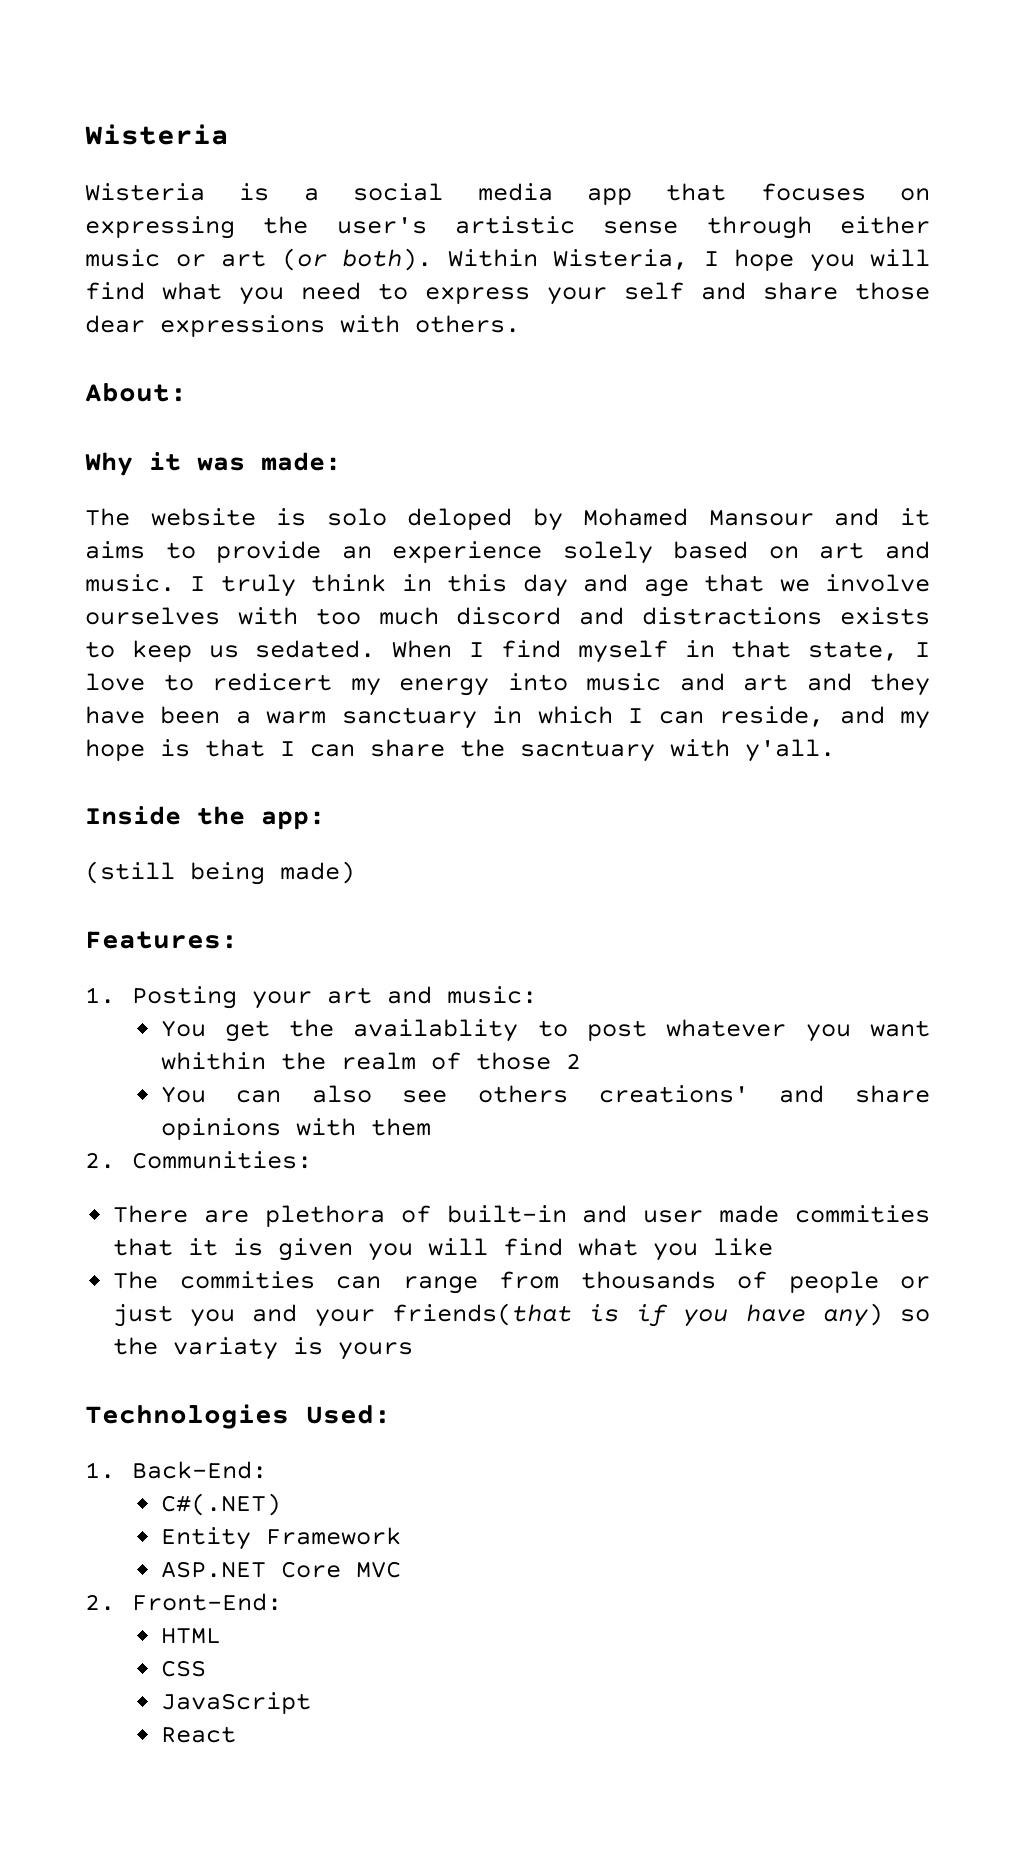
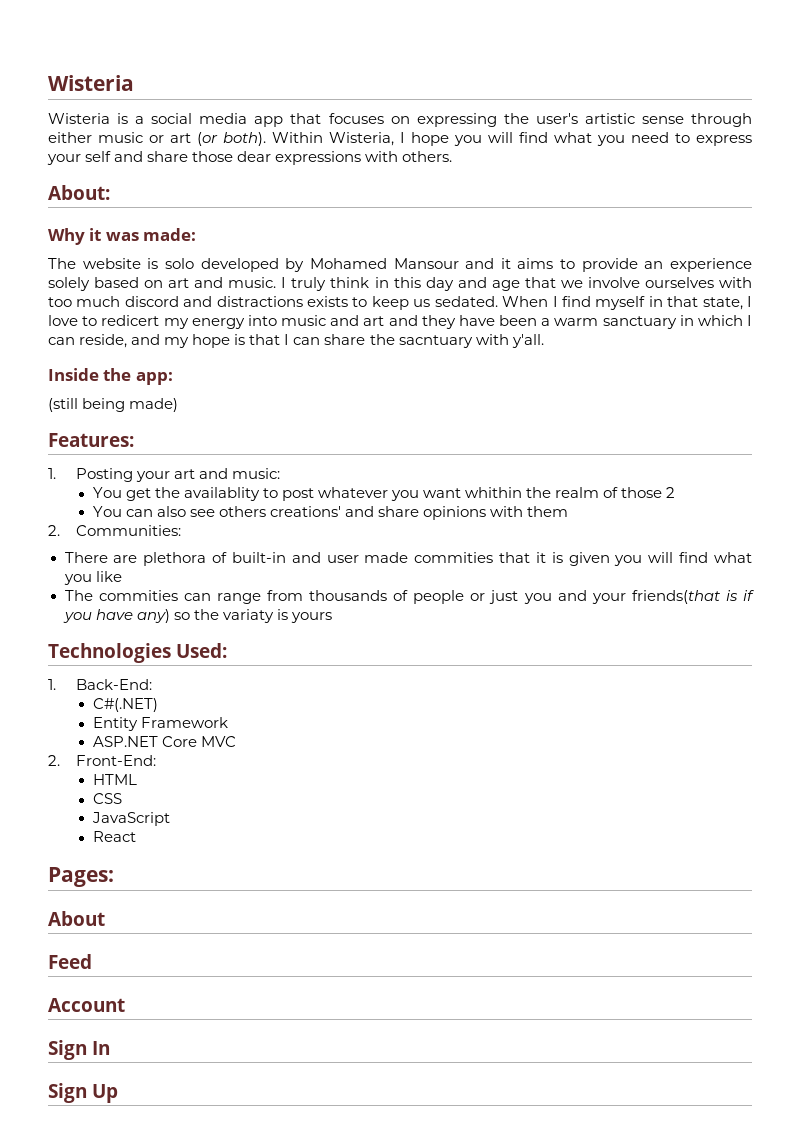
[407,508,513,530] deloped -> [200,258,279,272] developed
(236, 1734) none -> [48,867,114,887] [48,911,105,926] [48,954,92,969] [48,998,125,1012] [48,1040,110,1060] [48,1083,118,1103] // Pages: // About // Feed // Account // Sign In // Sign Up

